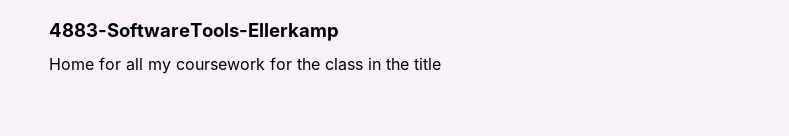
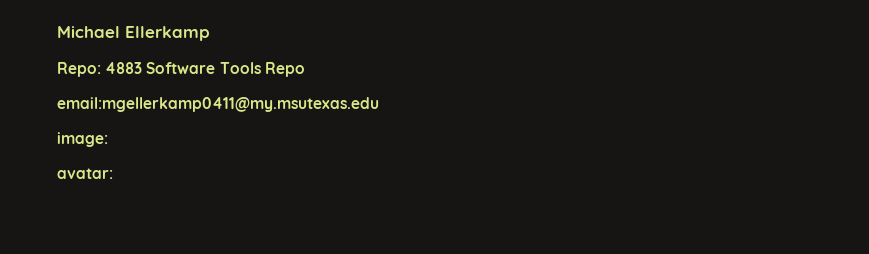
[49,23,339,41] [49,57,441,74] 4883-SoftwareTools-Ellerkamp // Home for all my coursework for the class in the title -> [57,26,210,41] [57,62,305,77] [57,97,379,112] [57,132,108,147] [57,168,113,179] Michael Ellerkamp // Repo: 4883 Software Tools Repo // email:mgellerkamp0411@my.msutexas.edu // image: // avatar:

